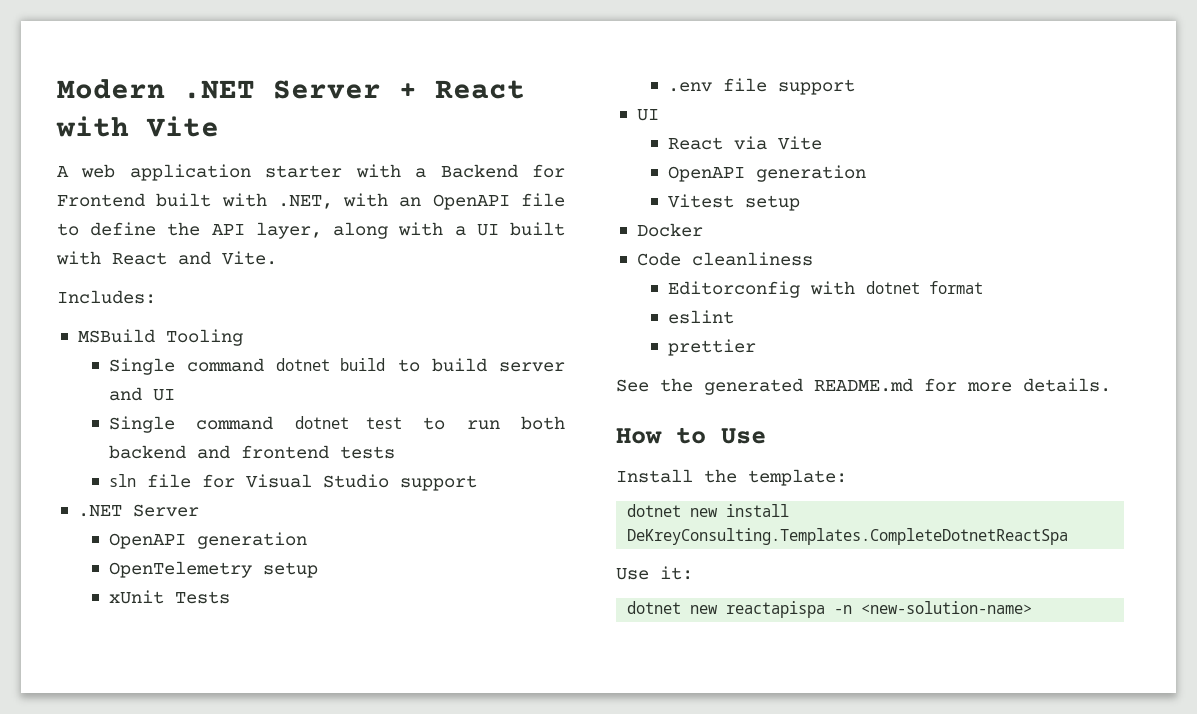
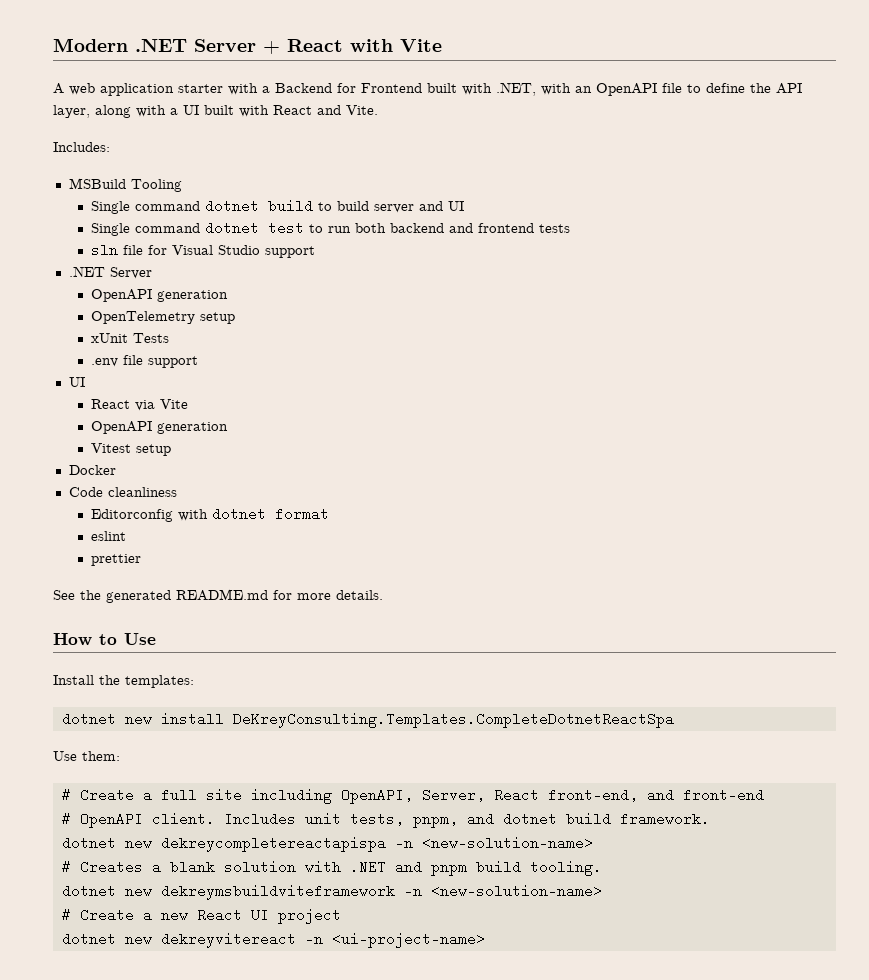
[748,469,847,486] template: -> [125,675,194,688] templates:
[660,566,693,580] [627,601,1033,618] it: // dotnet new reactapispa -n <new-solution-name> -> [82,751,120,761] [61,788,764,804] [61,812,710,828] [61,836,593,852] [61,860,602,876] [61,884,602,900] [61,908,341,924] [61,932,485,948] them: // # Create a full site including OpenAPI, Server, React front-end, and front-end // # OpenAPI client. Includes unit tests, pnpm, and dotnet build framework. // dotnet new dekreycompletereactapispa -n <new-solution-name> // # Creates a blank solution with .NET and pnpm build tooling. // dotnet new dekreymsbuildviteframework -n <new-solution-name> // # Create a new React UI project // dotnet new dekreyvitereact -n <ui-project-name>

